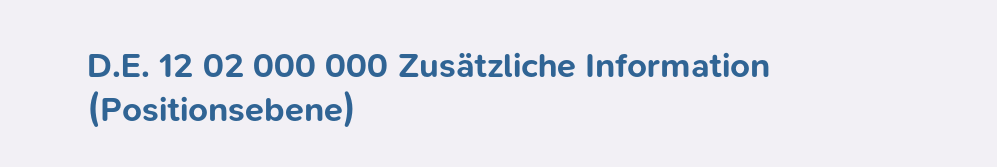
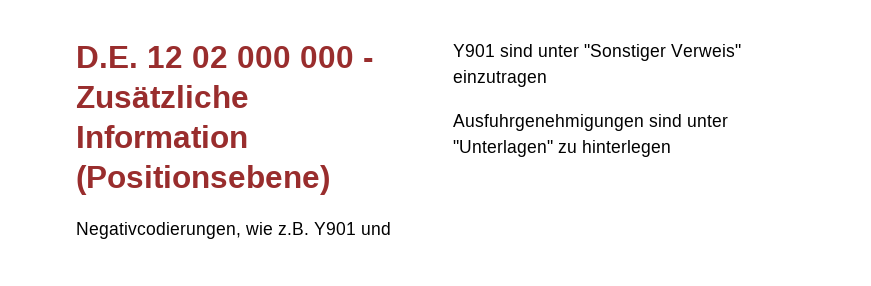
(389, 65) none -> [363,58,373,68] -
(356, 109) none -> [76,222,391,239] [453,44,741,61] [453,70,547,87] [453,114,728,131] [453,140,671,157] // Negativcodierungen, wie z.B. Y901 und Y901 sind unter "Sonstiger Verweis" einzutragen // Ausfuhrgenehmigungen sind unter "Unterlagen" zu hinterlegen

